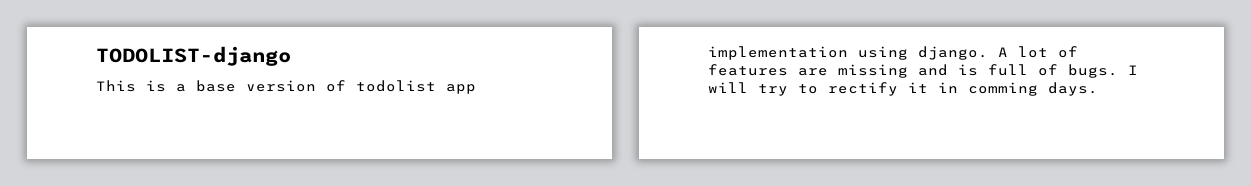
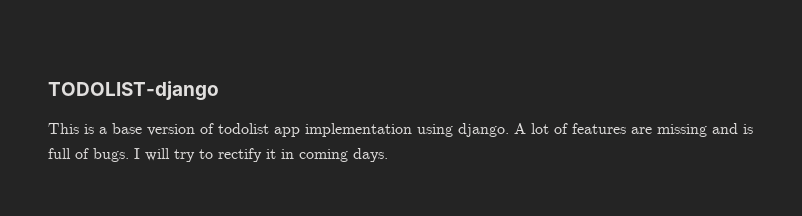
[968,82,1038,96] comming -> [299,149,348,162] coming

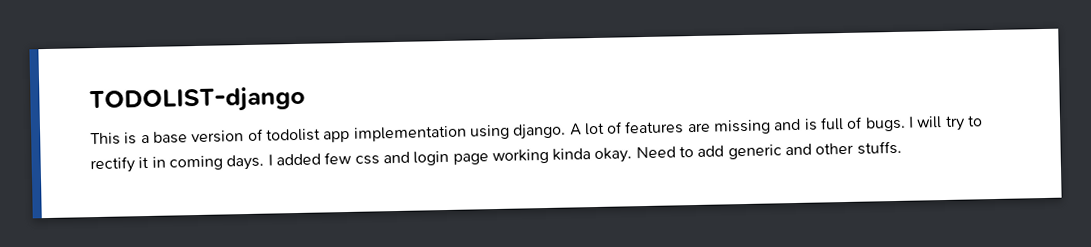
(388, 155) none -> [267,140,902,166] I added few css and login page working kinda okay. Need to add generic and other stuffs.

